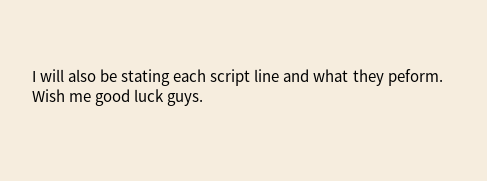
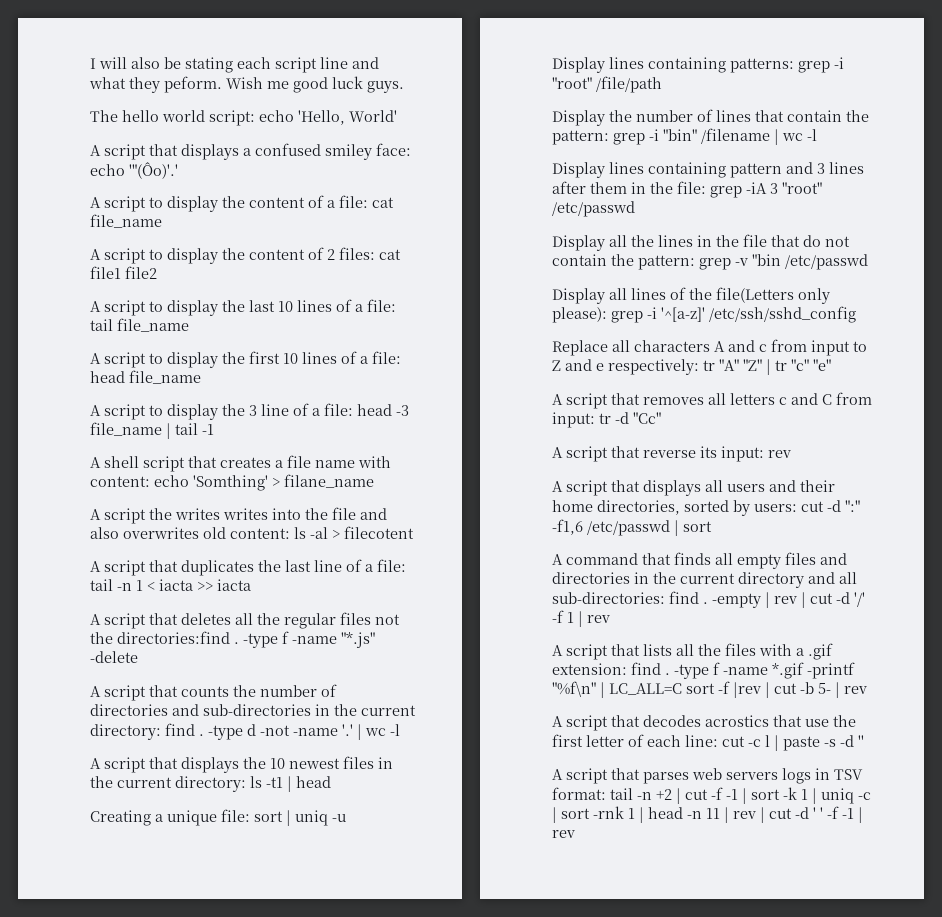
(204, 99) none -> [90,110,397,126] [90,143,411,160] [90,162,178,179] [90,195,394,212] [90,214,162,228] [90,247,401,264] [90,266,157,279] [90,299,396,316] [90,318,189,332] [90,351,401,368] [90,370,201,384] [90,403,409,420] [90,422,214,439] [90,455,391,472] [90,474,374,491] [90,507,387,524] [90,526,414,539] [90,559,406,576] [90,579,251,591] [90,612,400,629] [90,631,375,648] [90,651,138,663] [90,684,337,701] [90,704,416,716] [90,723,400,740] [90,756,393,773] [90,776,331,792] [90,809,346,826] [552,57,844,73] [552,76,662,93] [552,109,869,126] [552,128,817,145] [552,162,864,178] [552,181,822,198] [552,201,635,217] [552,234,850,251] [552,254,868,270] [552,287,830,304] [552,306,856,323] [552,339,867,356] [552,359,831,375] [552,392,872,409] [552,412,661,428] [552,446,791,462] [552,480,835,496] [552,500,860,516] [552,519,712,536] [552,552,847,569] [552,572,857,588] [552,591,865,608] [552,610,610,627] [552,643,833,660] [552,662,855,679] [552,681,867,698] [552,715,856,731] [552,734,864,751] [552,768,863,784] [552,787,871,804] [552,806,863,823] [552,830,575,838] // The hello world script: echo 'Hello, World' // A script that displays a confused smiley face: echo '"(Ôo)'.' // A script to display the content of a file: cat file_name // A script to display the content of 2 files: cat file1 file2 // A script to display the last 10 lines of a file: tail file_name // A script to display the first 10 lines of a file: head file_name // A script to display the 3 line of a file: head -3 file_name | tail -1 // A shell script that creates a file name with content: echo 'Somthing' > filane_name // A script the writes writes into the file and also overwrites old content: ls -al > filecotent // A script that duplicates the last line of a file: tail -n 1 < iacta >> iacta // A script that deletes all the regular files not the directories:find . -type f -name "*.js" -delete // A script that counts the number of directories and sub-directories in the current directory: find . -type d -not -name '.' | wc -l // A script that displays the 10 newest files in the current directory: ls -t1 | head // Creating a unique file: sort | uniq -u // Display lines containing patterns: grep -i "root" /file/path // Display the number of lines that contain the pattern: grep -i "bin" /filename | wc -l // Display lines containing pattern and 3 lines after them in the file: grep -iA 3 "root" /etc/passwd // Display all the lines in the file that do not contain the pattern: grep -v "bin /etc/passwd // Display all lines of the file(Letters only please): grep -i '^[a-z]' /etc/ssh/sshd_config // Replace all characters A and c from input to Z and e respectively: tr "A" "Z" | tr "c" "e" // A script that removes all letters c and C from input: tr -d "Cc" // A script that reverse its input: rev // A script that displays all users and their home directories, sorted by users: cut -d ":" -f1,6 /etc/passwd | sort // A command that finds all empty files and directories in the current directory and all sub-directories: find . -empty | rev | cut -d '/' -f 1 | rev // A script that lists all the files with a .gif extension: find . -type f -name *.gif -printf "%f\n" | LC_ALL=C sort -f |rev | cut -b 5- | rev // A script that decodes acrostics that use the first letter of each line: cut -c l | paste -s -d '' // A script that parses web servers logs in TSV format: tail -n +2 | cut -f -1 | sort -k 1 | uniq -c | sort -rnk 1 | head -n 11 | rev | cut -d ' ' -f -1 | rev

